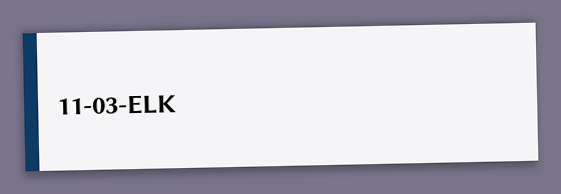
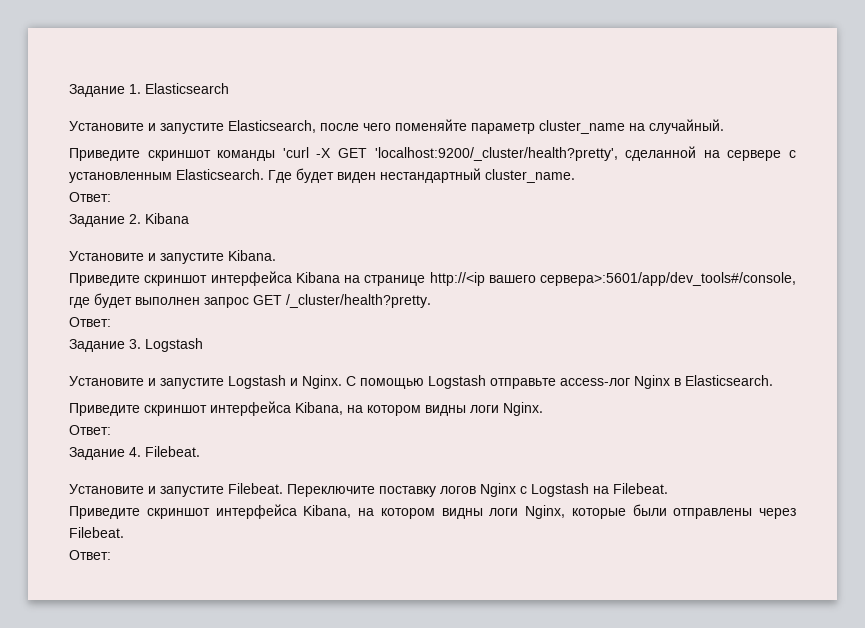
[56,94,177,116] 11-03-ELK -> [69,83,229,97] [69,119,724,134] [69,146,797,161] [69,168,575,183] [69,192,111,202] [69,213,189,227] [69,250,276,264] [69,271,796,286] [69,293,431,308] [69,317,111,327] [69,338,203,352] [69,375,773,389] [69,401,543,416] [69,425,111,435] [69,446,200,460] [69,483,668,497] [69,504,796,519] [69,527,124,538] [69,550,111,560] Задание 1. Elasticsearch // Установите и запустите Elasticsearch, после чего поменяйте параметр cluster_name на случайный. // Приведите скриншот команды 'curl -X GET 'localhost:9200/_cluster/health?pretty', сделанной на сервере с установленным Elasticsearch. Где будет виден нестандартный cluster_name. // Ответ: // Задание 2. Kibana // Установите и запустите Kibana. // Приведите скриншот интерфейса Kibana на странице http://<ip вашего сервера>:5601/app/dev_tools#/console, где будет выполнен запрос GET /_cluster/health?pretty. // Ответ: // Задание 3. Logstash // Установите и запустите Logstash и Nginx. С помощью Logstash отправьте access-лог Nginx в Elasticsearch. // Приведите скриншот интерфейса Kibana, на котором видны логи Nginx. // Ответ: // Задание 4. Filebeat. // Установите и запустите Filebeat. Переключите поставку логов Nginx с Logstash на Filebeat. // Приведите скриншот интерфейса Kibana, на котором видны логи Nginx, которые были отправлены через Filebeat. // Ответ:

